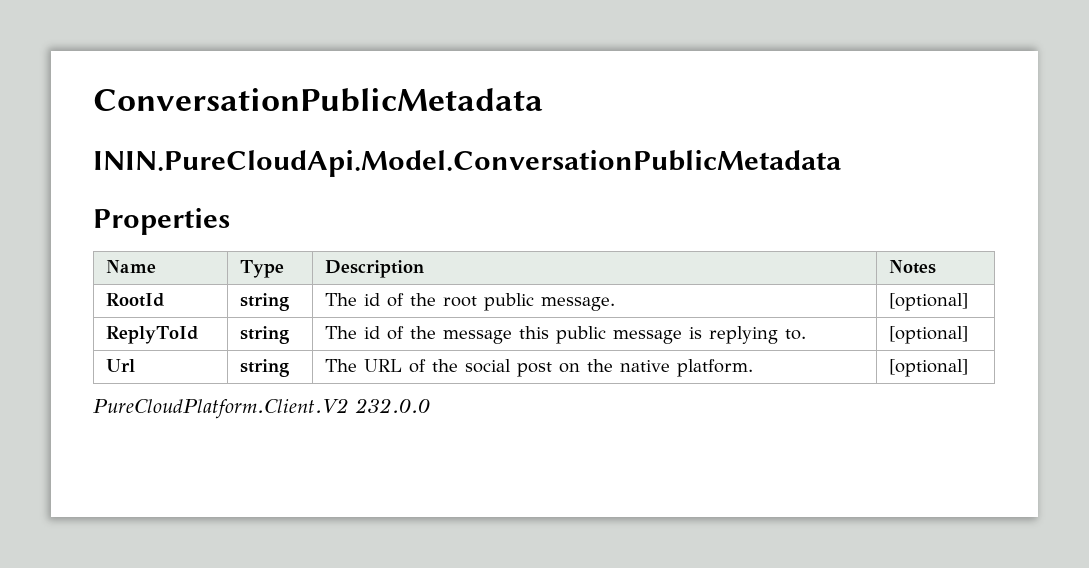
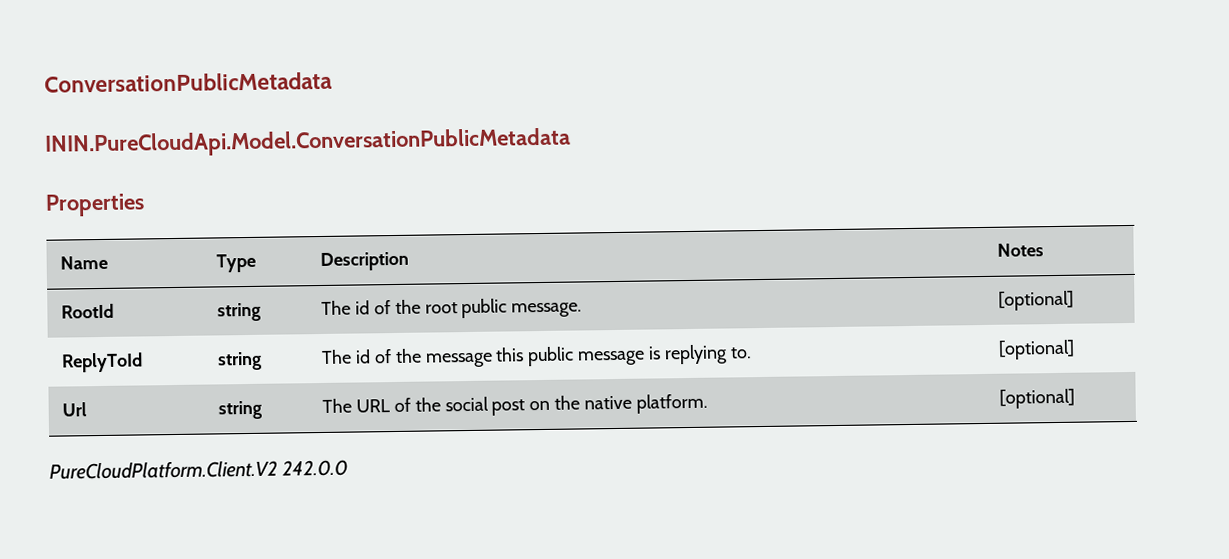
[355,398,430,413] 232.0.0 -> [282,459,349,477] 242.0.0

